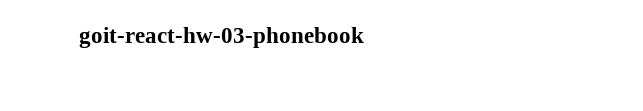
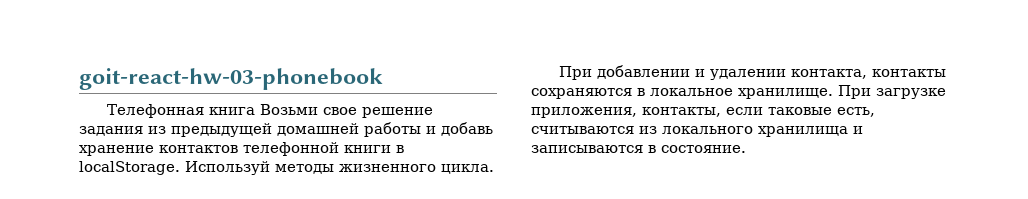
(364, 37) none -> [106,104,433,118] [79,122,493,137] [79,142,404,156] [79,161,494,175] [558,65,946,80] [531,85,946,99] [531,107,875,118] [531,126,863,137] [531,145,746,153] // Телефонная книга Возьми свое решение задания из предыдущей домашней работы и добавь хранение контактов телефонной книги в localStorage. Используй методы жизненного цикла. // При добавлении и удалении контакта, контакты сохраняются в локальное хранилище. При загрузке приложения, контакты, если таковые есть, считываются из локального хранилища и записываются в состояние.

